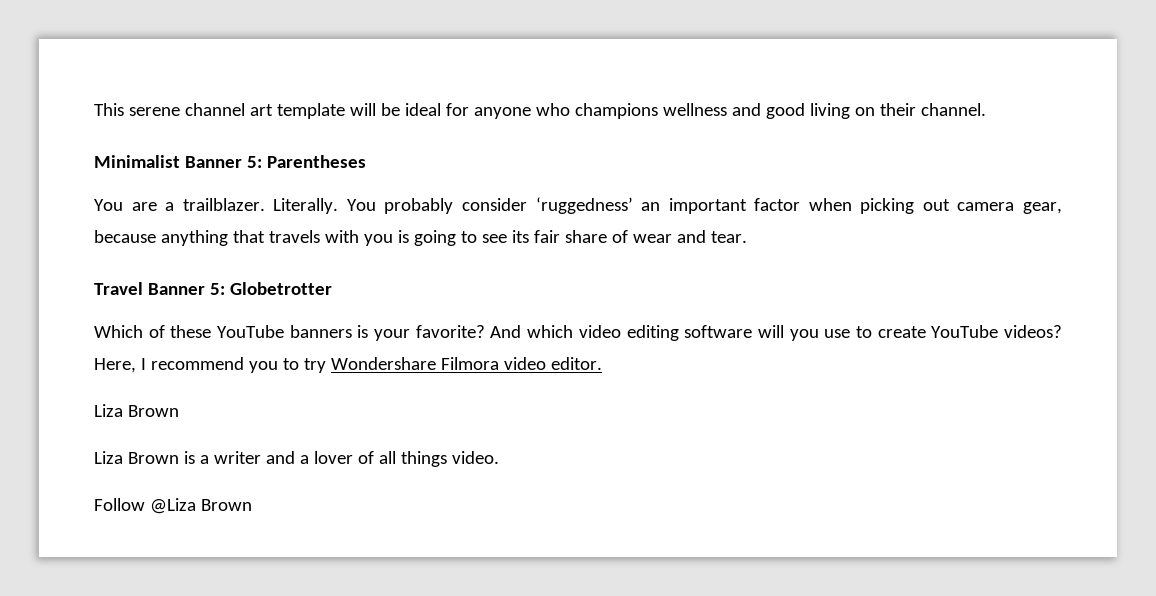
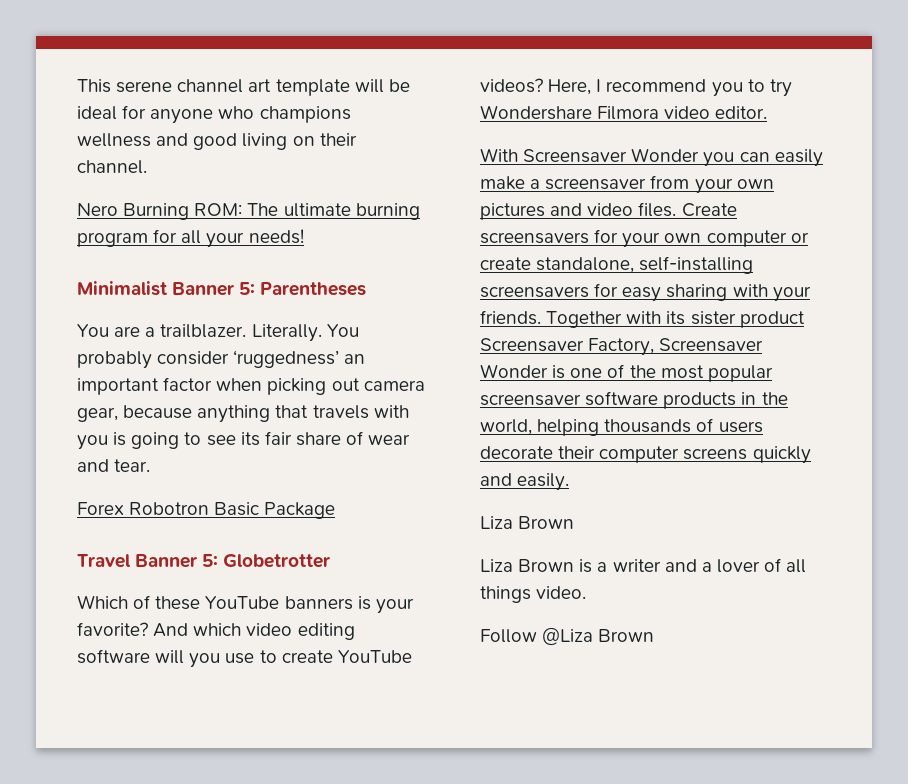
(986, 109) none -> [77,203,420,220] [77,229,304,248] // Nero Burning ROM: The ultimate burning program for all your needs!
(747, 237) none -> [77,502,336,519] // Forex Robotron Basic Package
(602, 363) none -> [480,148,823,167] [480,175,774,194] [480,202,737,220] [480,229,809,248] [480,256,754,274] [480,283,811,302] [480,310,805,328] [480,338,764,356] [480,364,773,382] [480,391,788,409] [480,418,763,436] [480,446,811,464] [480,473,570,491] // With Screensaver Wonder you can easily make a screensaver from your own pictures and video files. Create screensavers for your own computer or create standalone, self-installing screensavers for easy sharing with your friends. Together with its sister product Screensaver Factory, Screensaver Wonder is one of the most popular screensaver software products in the world, helping thousands of users decorate their computer screens quickly and easily.

